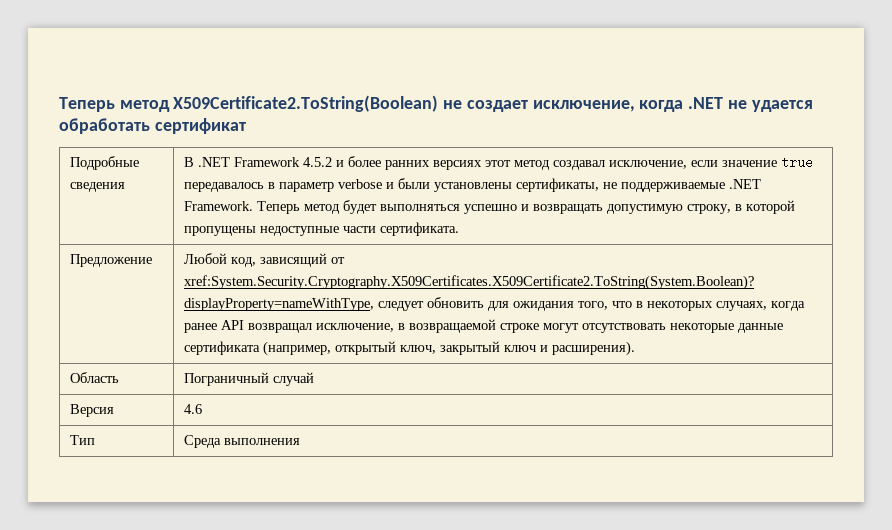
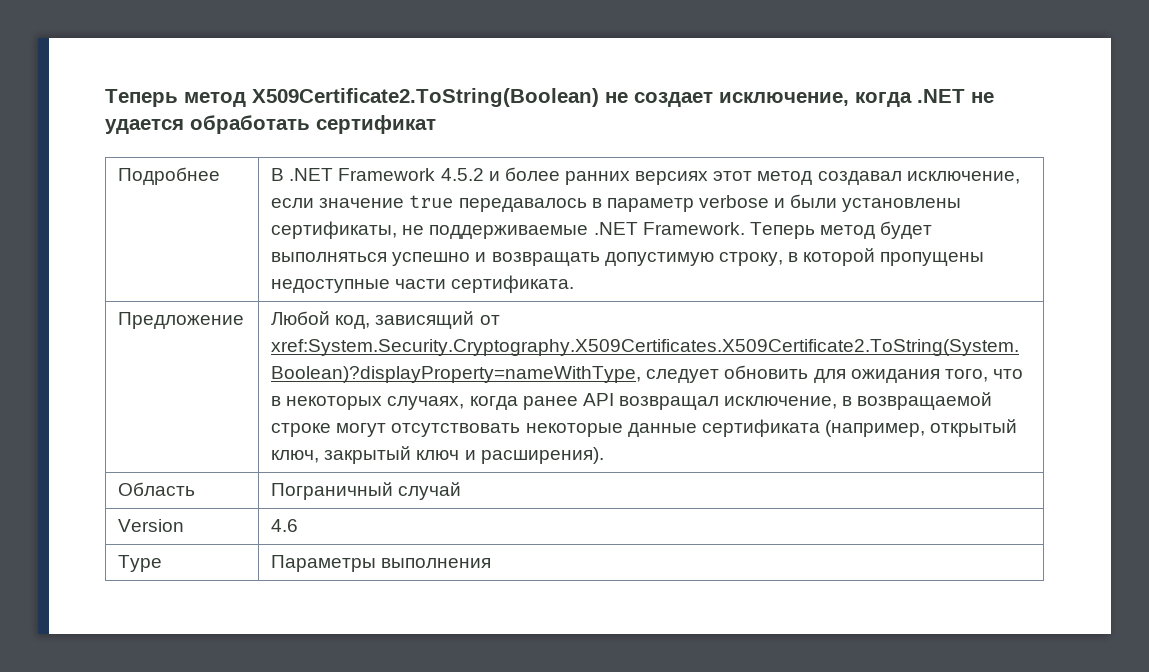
[70,156,140,170] [70,182,126,192] Подробные сведения -> [118,167,221,185] Подробнее
[70,404,115,417] Версия -> [118,519,185,532] Version
[70,435,96,445] [184,435,222,448] Тип | Среда -> [118,555,163,572] [271,555,377,572] Type | Параметры

